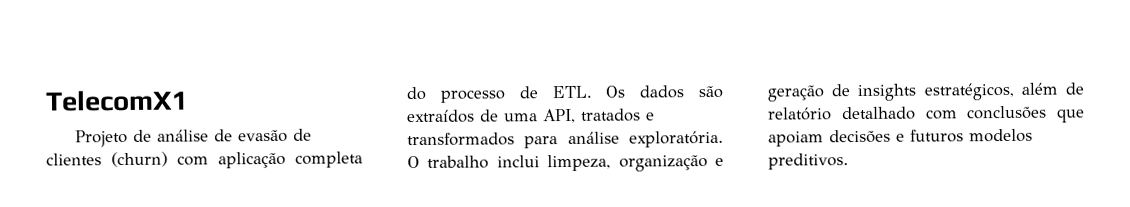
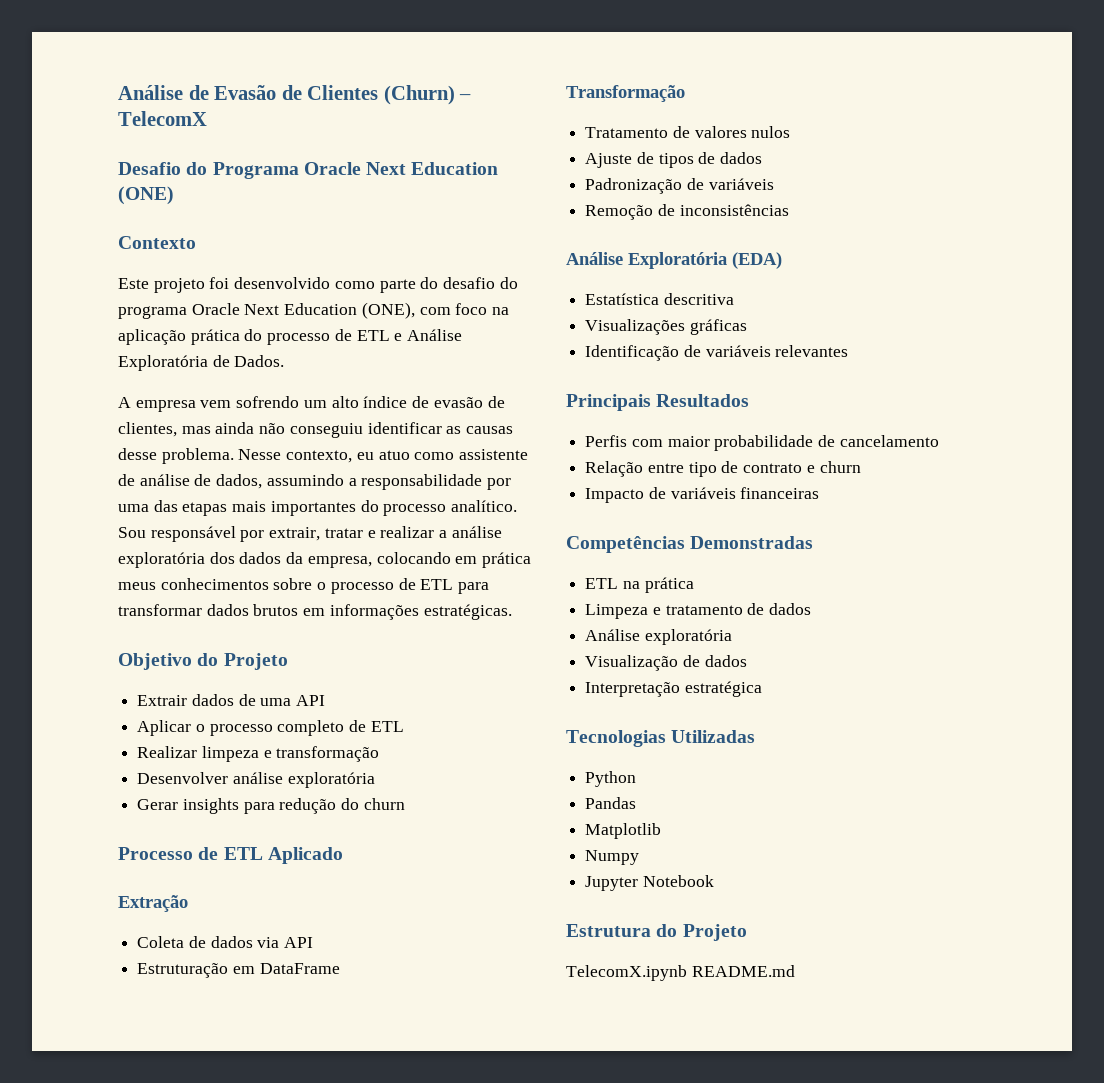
[45,89,189,112] [75,128,313,148] [46,151,363,169] [406,85,723,103] [407,108,655,124] [407,130,724,149] [407,154,724,172] [767,82,1084,102] [768,105,1085,123] [768,128,1033,147] [768,153,849,170] TelecomX1 // Projeto de análise de evasão de clientes (churn) com aplicação completa do processo de ETL. Os dados são extraídos de uma API, tratados e transformados para análise exploratória. O trabalho inclui limpeza, organização e geração de insights estratégicos, além de relatório detalhado com conclusões que apoiam decisões e futuros modelos preditivos. -> [118,85,472,105] [118,111,207,126] [118,162,499,179] [118,186,174,205] [118,236,196,249] [118,277,518,293] [118,302,510,319] [118,329,463,345] [118,355,285,371] [118,396,505,412] [118,422,514,438] [118,448,529,464] [118,474,512,490] [118,500,518,516] [118,526,502,542] [118,552,532,568] [118,578,490,594] [118,604,512,620] [118,653,288,670] [137,694,326,706] [137,720,404,736] [137,746,380,762] [137,772,375,788] [137,798,405,814] [118,847,343,864] [118,895,188,912] [137,936,314,948] [137,963,340,978] [566,85,685,102] [585,126,791,138] [585,152,763,168] [585,178,774,194] [585,204,789,220] [566,252,782,269] [585,293,734,305] [585,319,747,335] [585,345,849,361] [566,394,750,411] [585,435,939,451] [585,461,861,477] [585,487,820,503] [566,536,814,553] [585,577,694,593] [585,603,812,619] [585,629,732,645] [585,655,747,671] [585,681,762,697] [566,730,756,747] [585,771,637,787] [585,797,637,809] [585,823,662,839] [585,850,640,865] [585,875,714,891] [566,924,747,941] [566,965,795,981] Análise de Evasão de Clientes (Churn) – TelecomX // Desafio do Programa Oracle Next Education (ONE) // Contexto // Este projeto foi desenvolvido como parte do desafio do programa Oracle Next Education (ONE), com foco na aplicação prática do processo de ETL e Análise Exploratória de Dados. // A empresa vem sofrendo um alto índice de evasão de clientes, mas ainda não conseguiu identificar as causas desse problema. Nesse contexto, eu atuo como assistente de análise de dados, assumindo a responsabilidade por uma das etapas mais importantes do processo analítico. Sou responsável por extrair, tratar e realizar a análise exploratória dos dados da empresa, colocando em prática meus conhecimentos sobre o processo de ETL para transformar dados brutos em informações estratégicas. // Objetivo do Projeto // Extrair dados de uma API // Aplicar o processo completo de ETL // Realizar limpeza e transformação // Desenvolver análise exploratória // Gerar insights para redução do churn // Processo de ETL Aplicado // Extração // Coleta de dados via API // Estruturação em DataFrame // Transformação // Tratamento de valores nulos // Ajuste de tipos de dados // Padronização de variáveis // Remoção de inconsistências // Análise Exploratória (EDA) // Estatística descritiva // Visualizações gráficas // Identificação de variáveis relevantes // Principais Resultados // Perfis com maior probabilidade de cancelamento // Relação entre tipo de contrato e churn // Impacto de variáveis financeiras // Competências Demonstradas // ETL na prática // Limpeza e tratamento de dados // Análise exploratória // Visualização de dados // Interpretação estratégica // Tecnologias Utilizadas // Python // Pandas // Matplotlib // Numpy // Jupyter Notebook // Estrutura do Projeto // TelecomX.ipynb README.md

